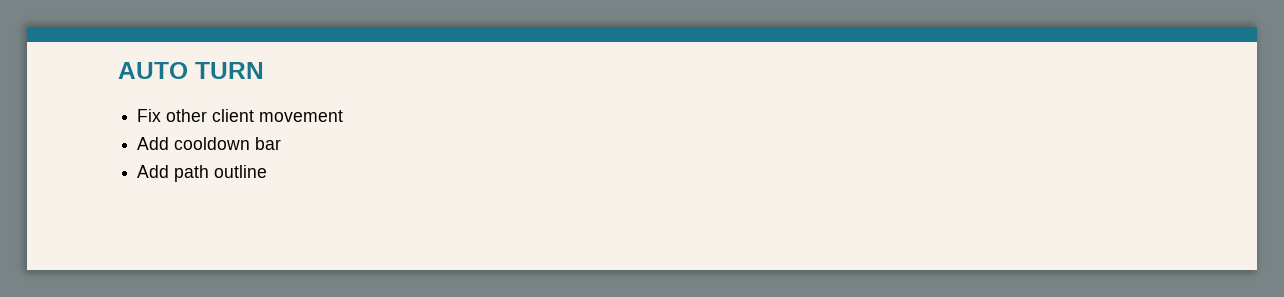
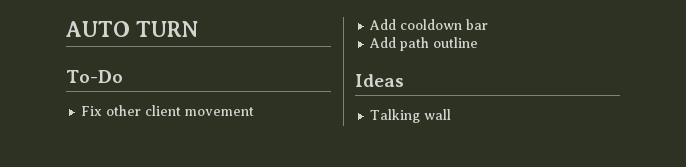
(264, 70) none -> [66,70,123,83] // To-Do
(268, 171) none -> [355,74,404,87] [370,109,452,123] // Ideas // Talking wall

